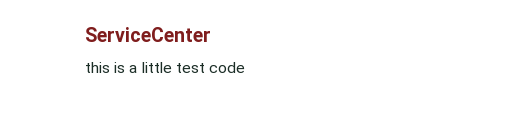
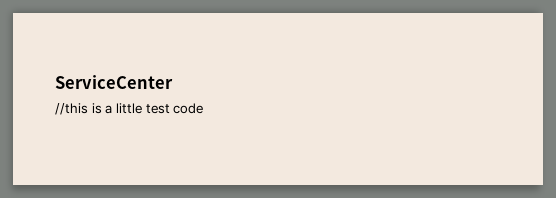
[85,62,110,73] this -> [55,103,88,115] //this

